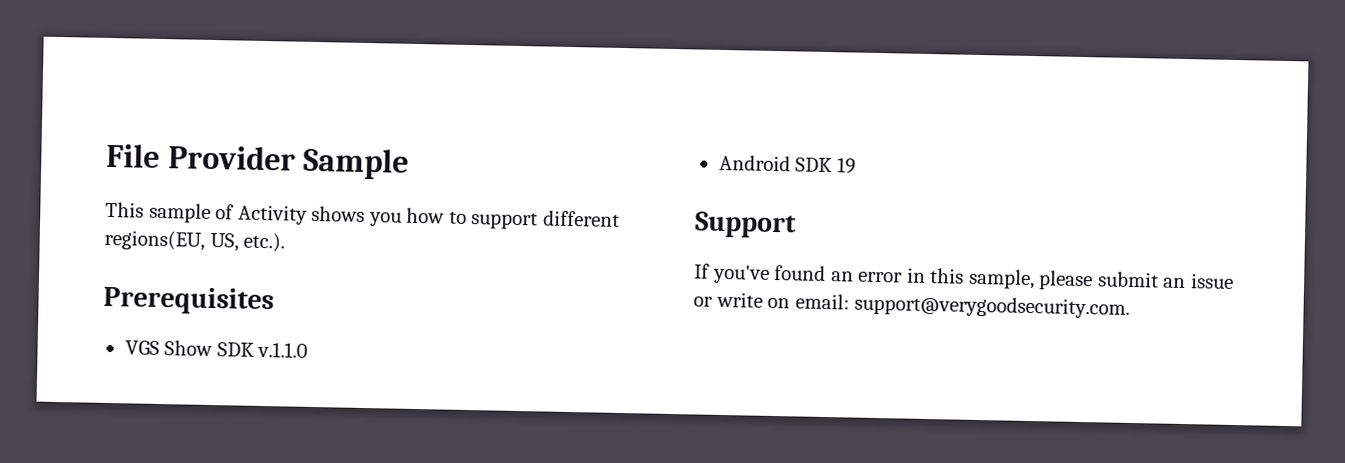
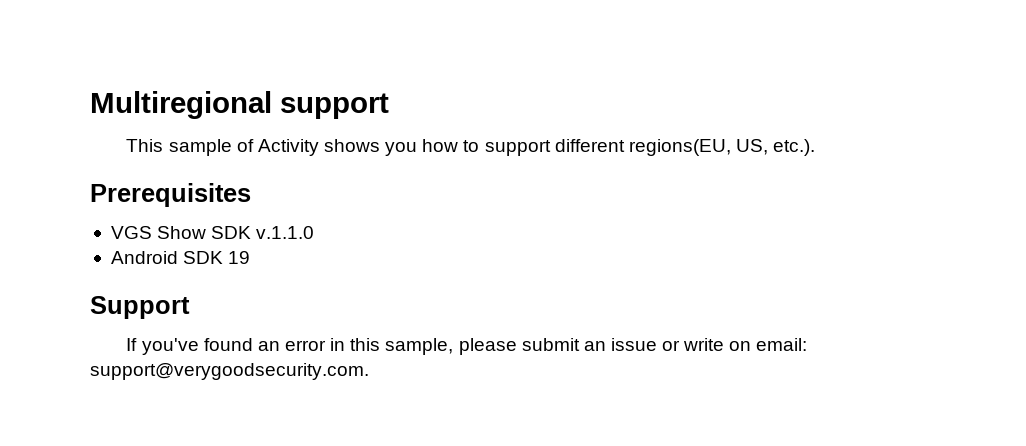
[106,143,410,180] File Provider Sample -> [90,91,389,119] Multiregional support

